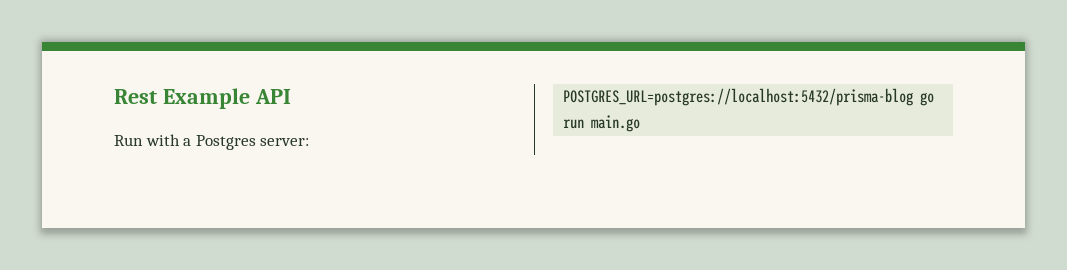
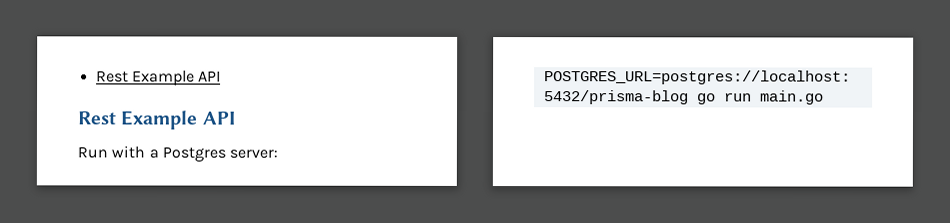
[114,88,291,109] Rest Example API -> [95,70,222,86] [77,110,235,130] Rest Example API // Rest Example API

